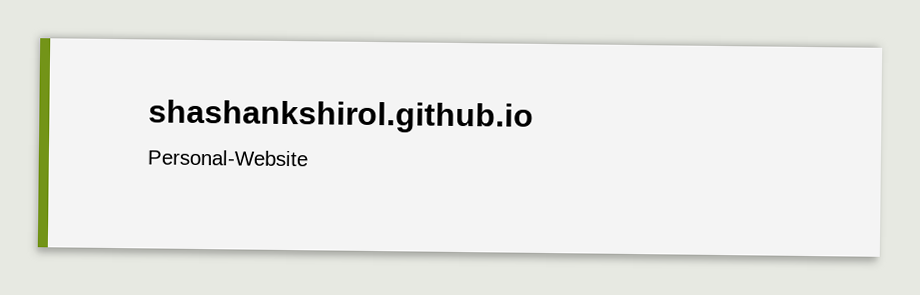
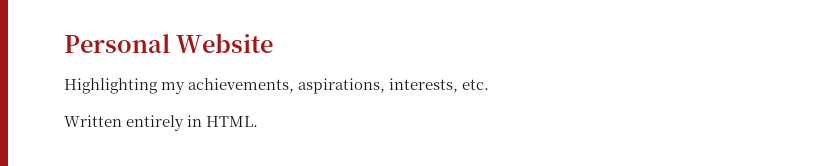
[148,99,534,134] [147,149,308,167] shashankshirol.github.io // Personal-Website -> [64,33,274,53] [64,78,490,94] [64,115,259,131] Personal Website // Highlighting my achievements, aspirations, interests, etc. // Written entirely in HTML.

